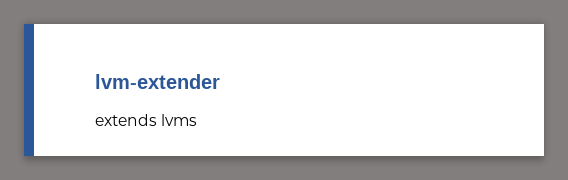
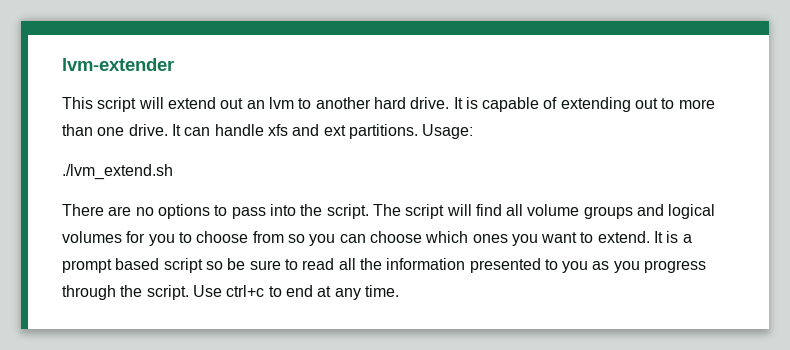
[95,114,198,126] extends lvms -> [62,97,715,112] [62,124,474,139] [62,164,173,180] [62,204,716,219] [62,231,692,246] [62,258,707,273] [62,285,399,300] This script will extend out an lvm to another hard drive. It is capable of extending out to more than one drive. It can handle xfs and ext partitions. Usage: // ./lvm_extend.sh // There are no options to pass into the script. The script will find all volume groups and logical volumes for you to choose from so you can choose which ones you want to extend. It is a prompt based script so be sure to read all the information presented to you as you progress through the script. Use ctrl+c to end at any time.

